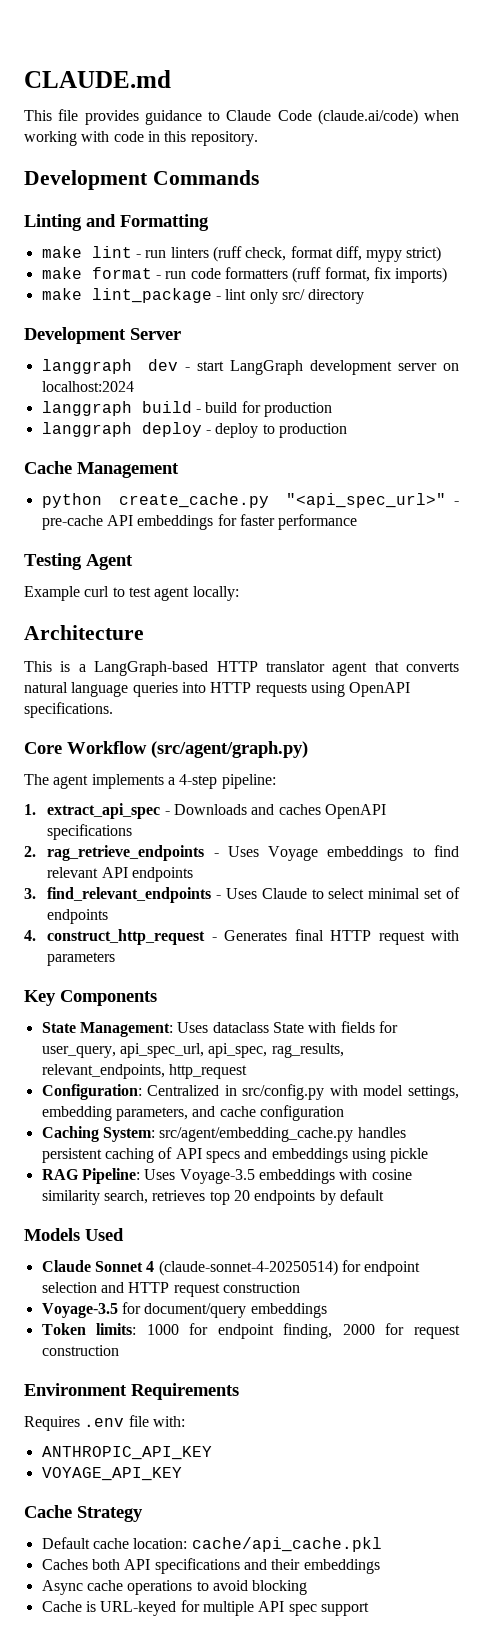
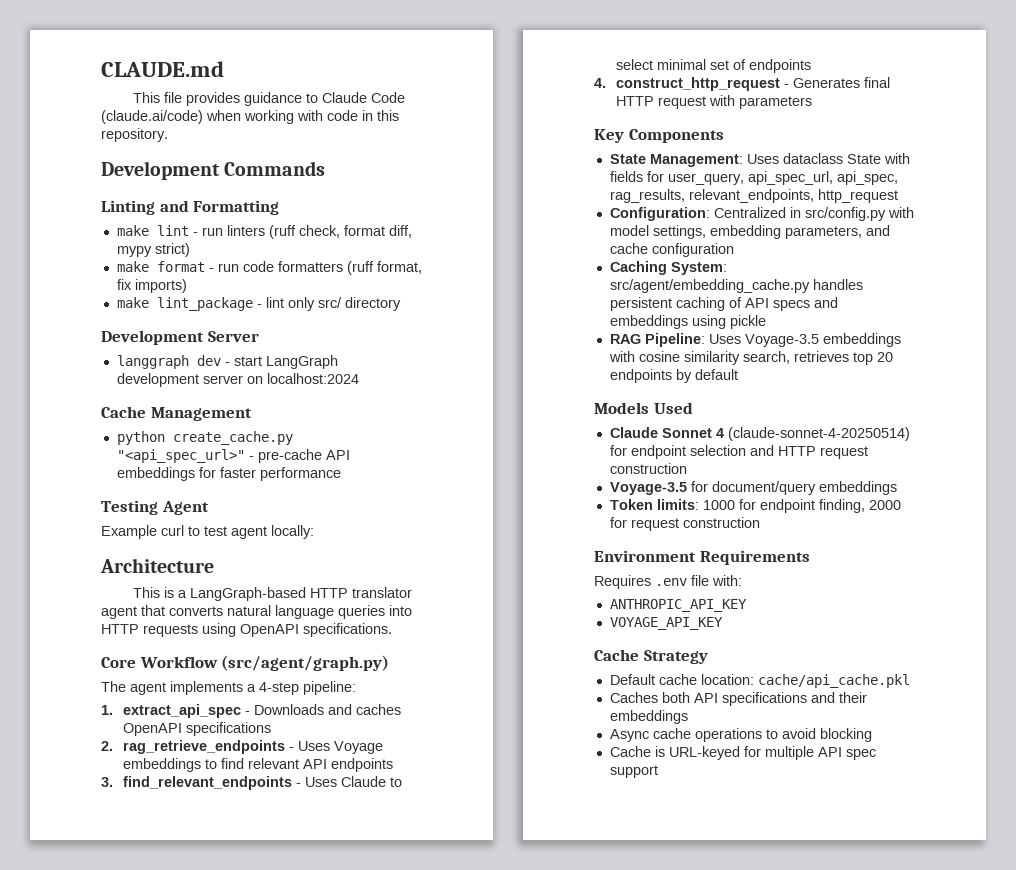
[41,401,332,417] [41,422,347,438] // langgraph build - build for production // langgraph deploy - deploy to production -> (359, 378) none

